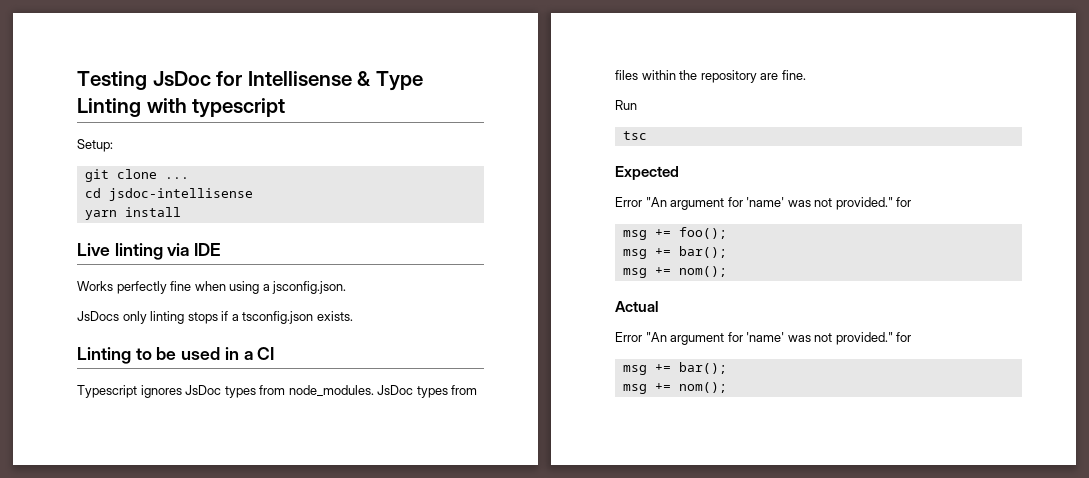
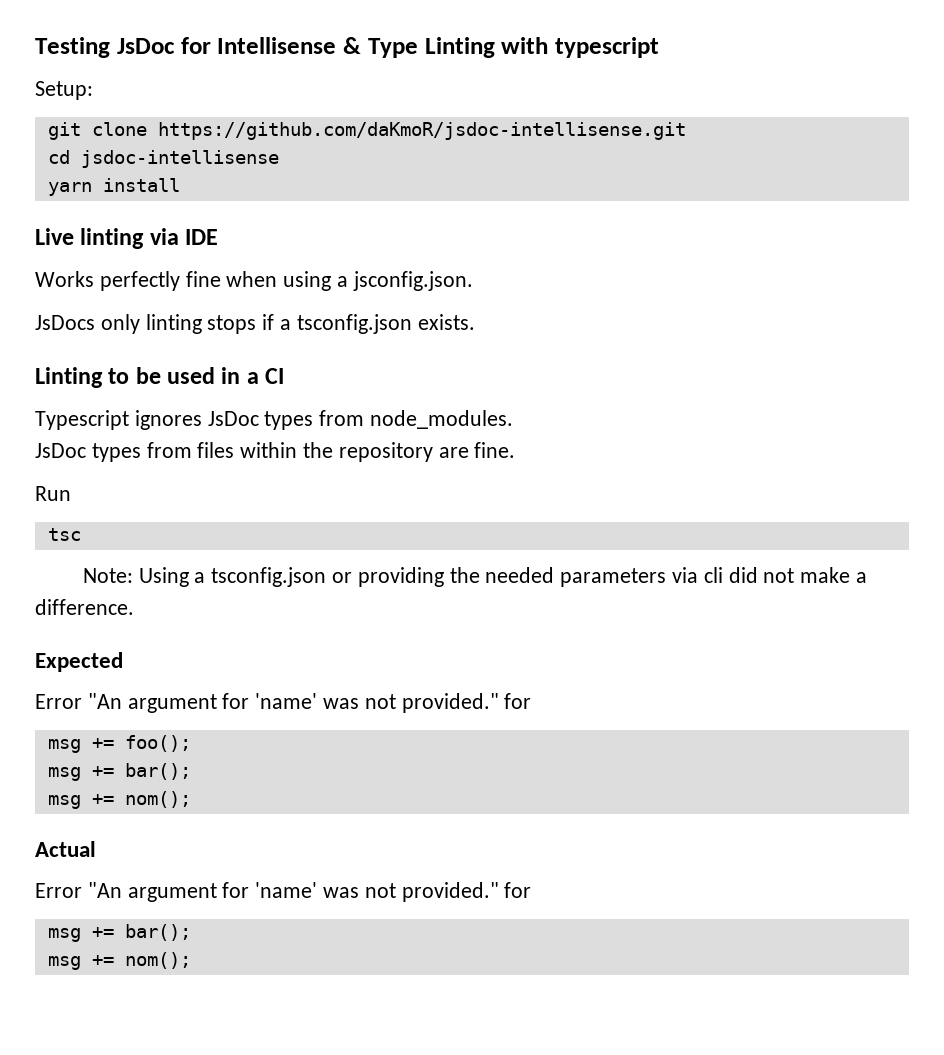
[164,177,189,179] ... -> [157,122,686,140] https://github.com/daKmoR/jsdoc-intellisense.git
(374, 391) none -> (514, 419) //
(647, 135) none -> [82,567,868,587] [35,599,134,615] // Note: Using a tsconfig.json or providing the needed parameters via cli did not make a difference.

